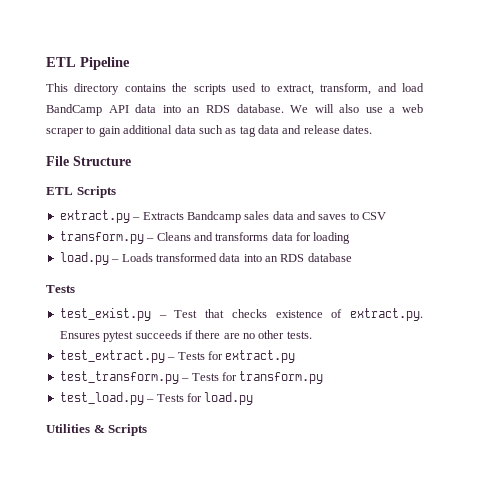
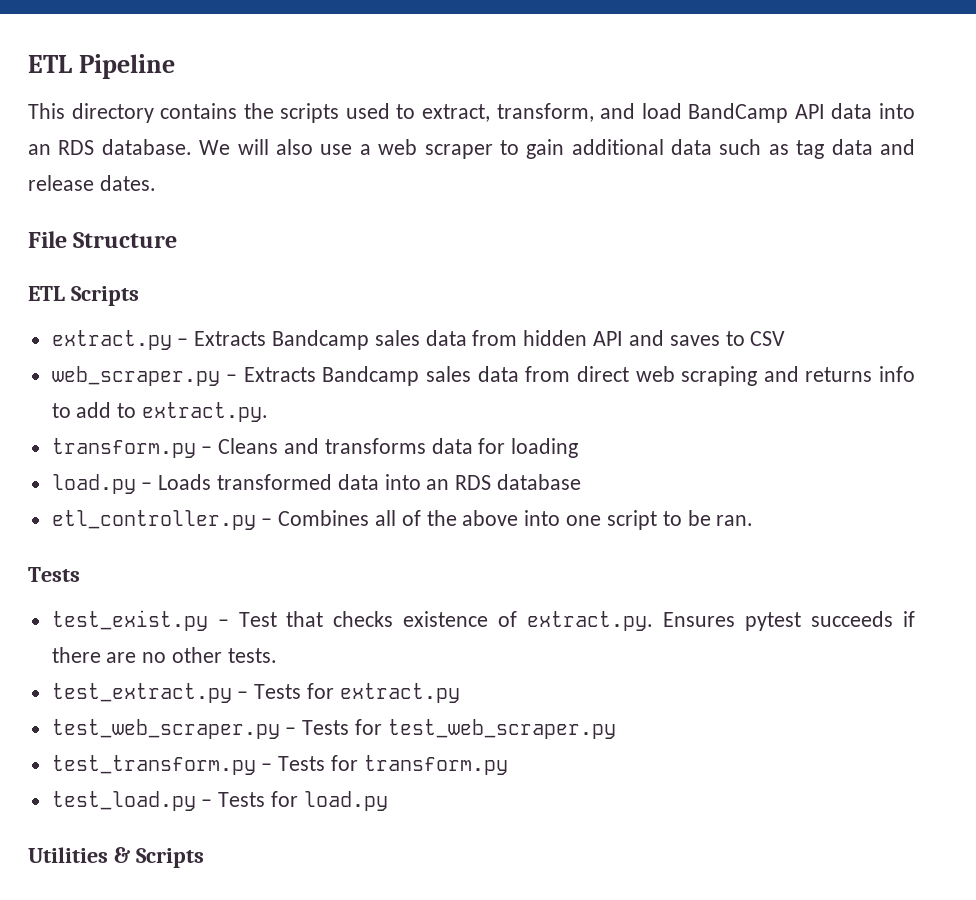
(294, 215) none -> [472,330,624,346] from hidden API
(387, 216) none -> [51,366,915,386] [51,402,269,422] // web_scraper.py – Extracts Bandcamp sales data from direct web scraping and returns info to add to extract.py.
(352, 257) none -> [51,510,754,530] // etl_controller.py – Combines all of the above into one script to be ran.
(296, 356) none -> [51,719,616,739] // test_web_scraper.py – Tests for test_web_scraper.py

